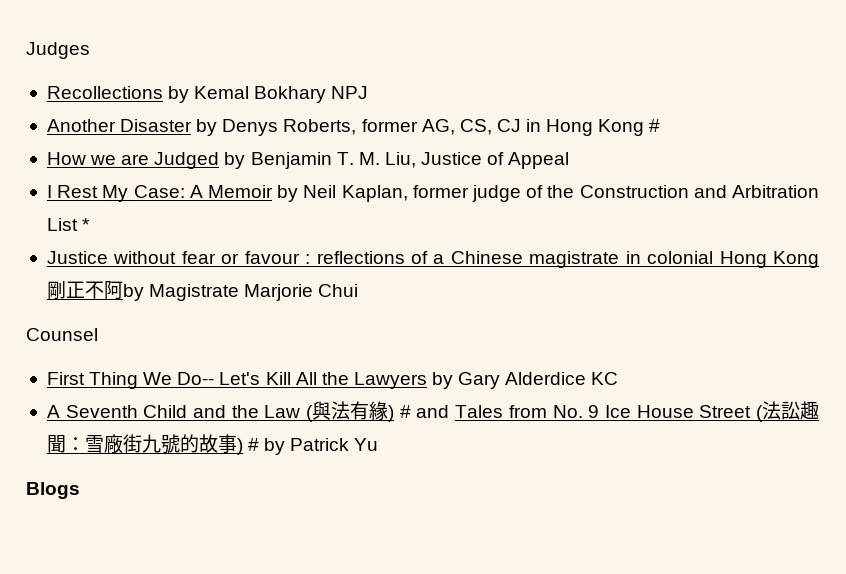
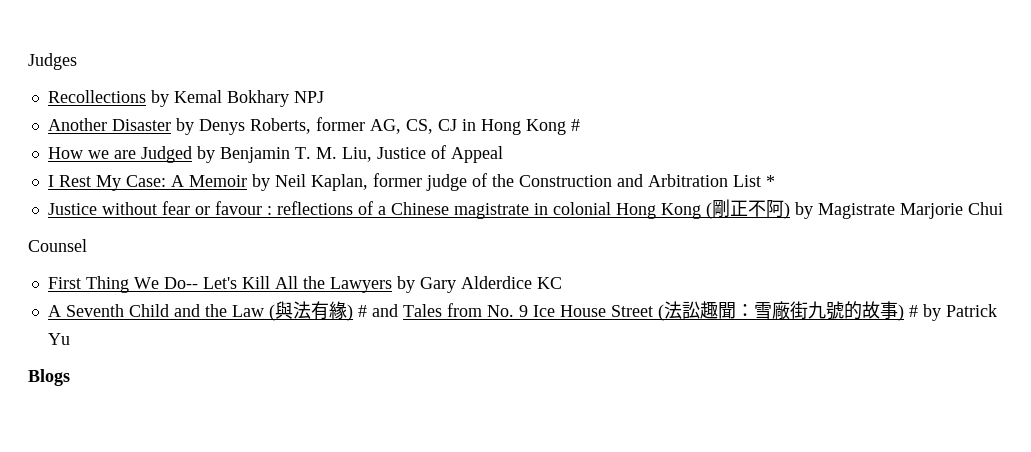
(820, 259) none -> [705,202,712,219] (
(123, 290) none -> [783,202,790,219] )

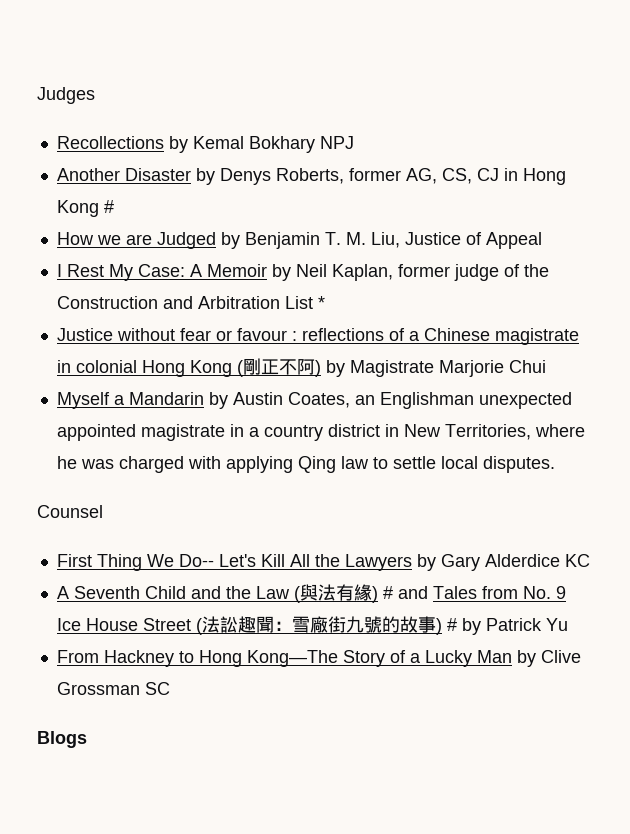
(1003, 208) none -> [56,392,572,409] [56,424,585,441] [56,456,555,473] // Myself a Mandarin by Austin Coates, an Englishman unexpected appointed magistrate in a country district in New Territories, where he was charged with applying Qing law to settle local disputes.
(70, 339) none -> [56,650,581,667] [56,682,170,695] // From Hackney to Hong Kong—The Story of a Lucky Man by Clive Grossman SC

